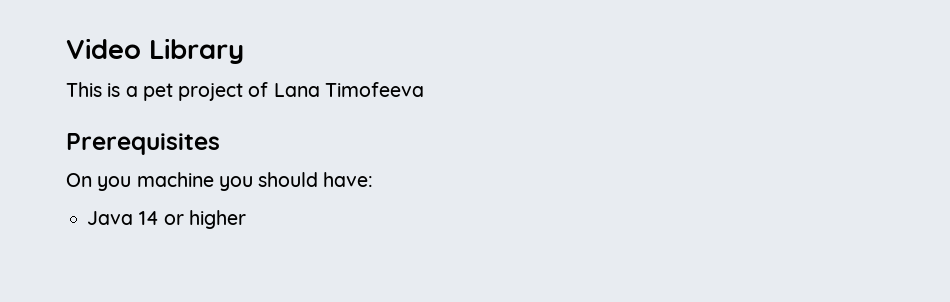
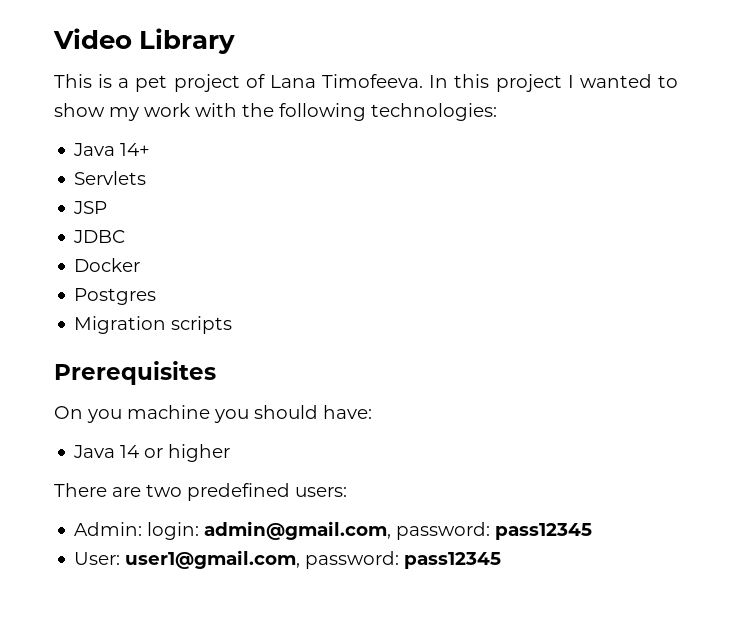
[324,82,424,97] Timofeeva -> [322,74,678,92] [54,103,497,121] [73,143,151,156] [74,171,147,185] [73,201,108,214] [73,230,126,243] [74,258,141,272] [74,288,157,305] [74,316,233,334] Timofeeva. In this project I wanted to show my work with the following technologies: // Java 14+ // Servlets // JSP // JDBC // Docker // Postgres // Migration scripts
(247, 219) none -> [54,483,347,501] [74,521,593,540] [74,550,502,569] // There are two predefined users: // Admin: login: admin@gmail.com, password: pass12345 // User: user1@gmail.com, password: pass12345

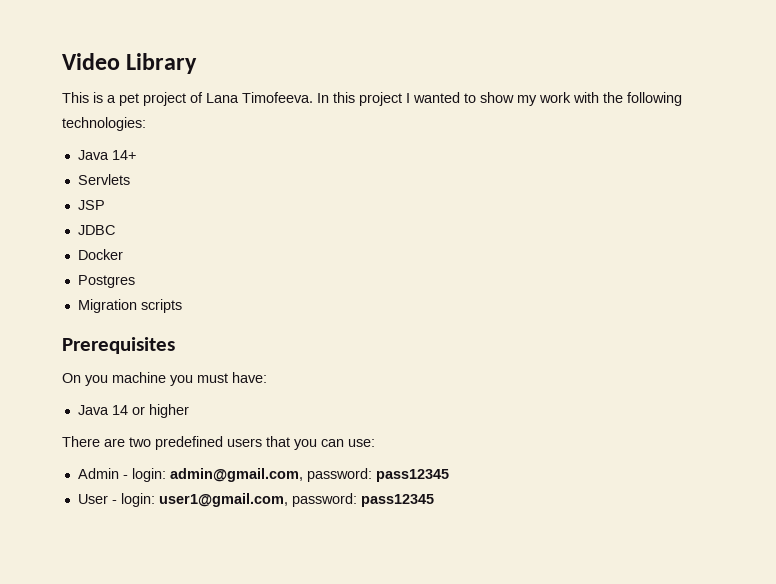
[254,405,318,419] should -> [197,373,228,383] must
[295,487,347,497] [74,522,143,536] users: // Admin: -> [227,436,375,450] [77,468,128,479] users that you can use: // Admin -
[74,552,121,565] User: -> [77,493,155,507] User - login:

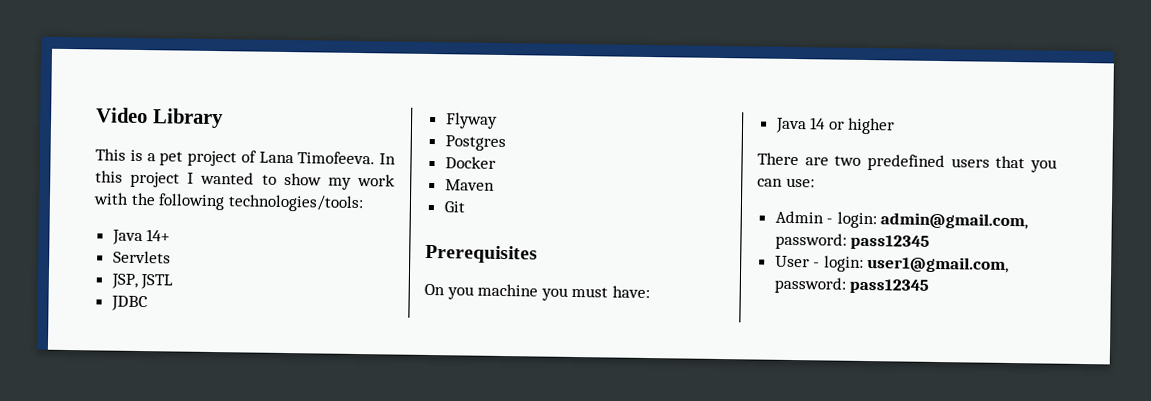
[62,117,146,131] technologies: -> [227,194,364,213] technologies/tools:
[77,200,105,210] JSP -> [110,273,174,290] JSP, JSTL
[77,249,123,260] Docker -> [444,112,498,129] Flyway
[77,299,182,313] Migration scripts -> [444,156,496,169] [444,179,495,191] [443,201,465,213] Docker // Maven // Git

